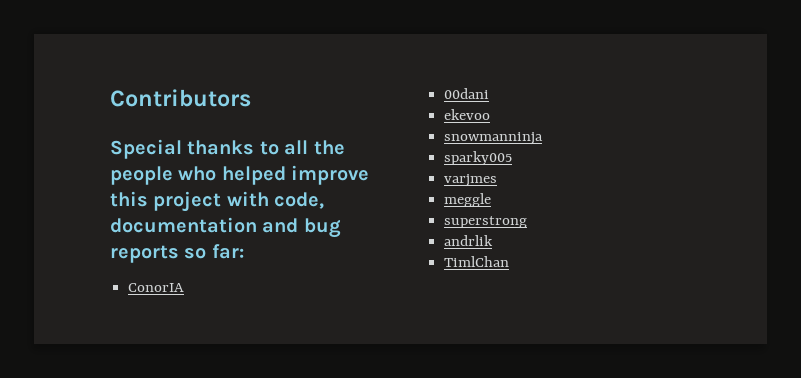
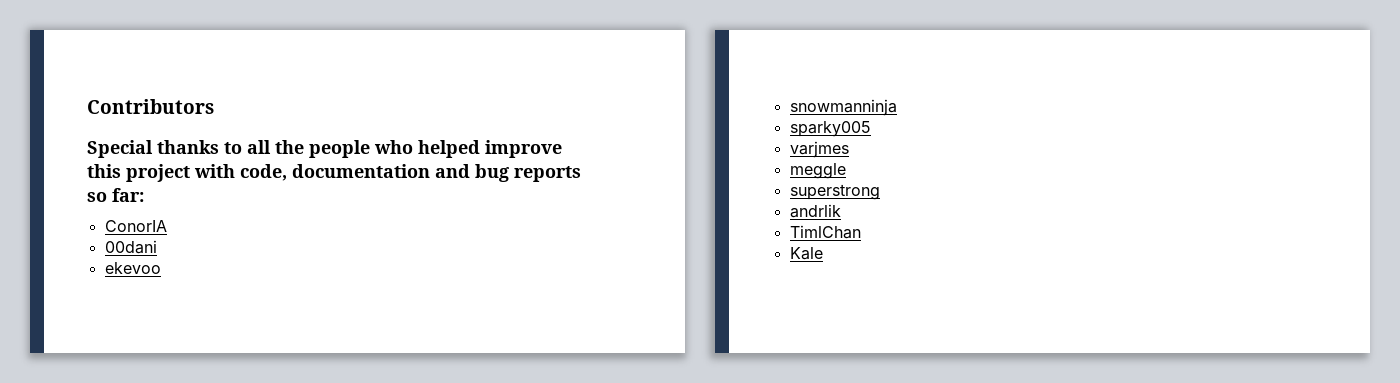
(510, 261) none -> [789,247,823,260] // Kale

